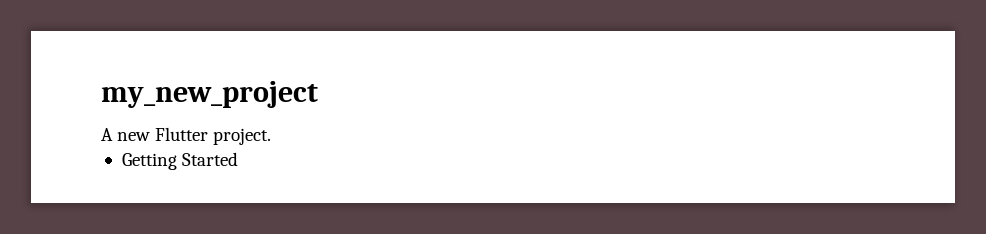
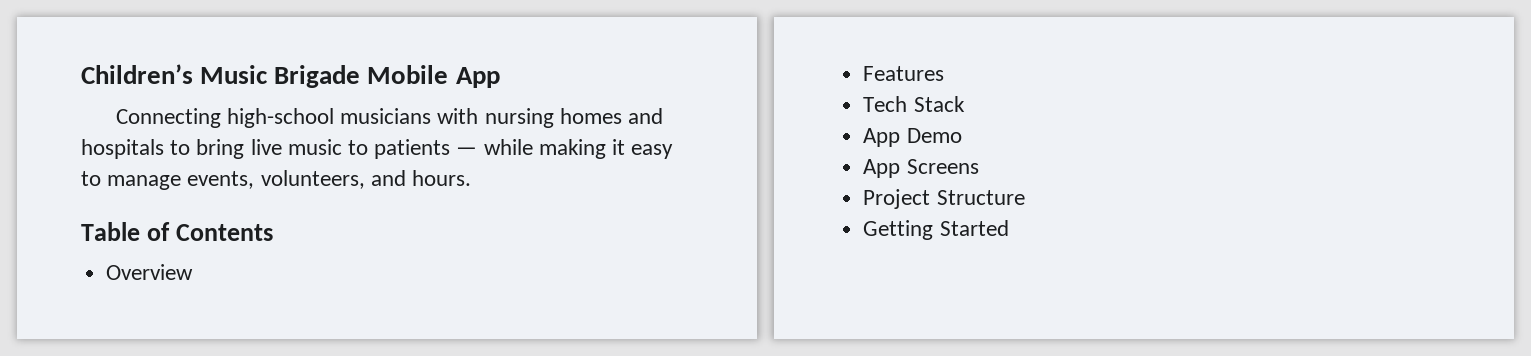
[101,81,318,108] [101,127,272,145] my_new_project // A new Flutter project. -> [81,64,500,88] [115,108,664,128] [81,139,674,159] [81,170,472,190] [81,222,273,241] [106,264,194,280] [863,66,945,81] [863,96,965,112] [863,128,962,147] [863,159,979,178] [863,189,1025,209] Children’s Music Brigade Mobile App // Connecting high-school musicians with nursing homes and hospitals to bring live music to patients — while making it easy to manage events, volunteers, and hours. // Table of Contents // Overview // Features // Tech Stack // App Demo // App Screens // Project Structure

